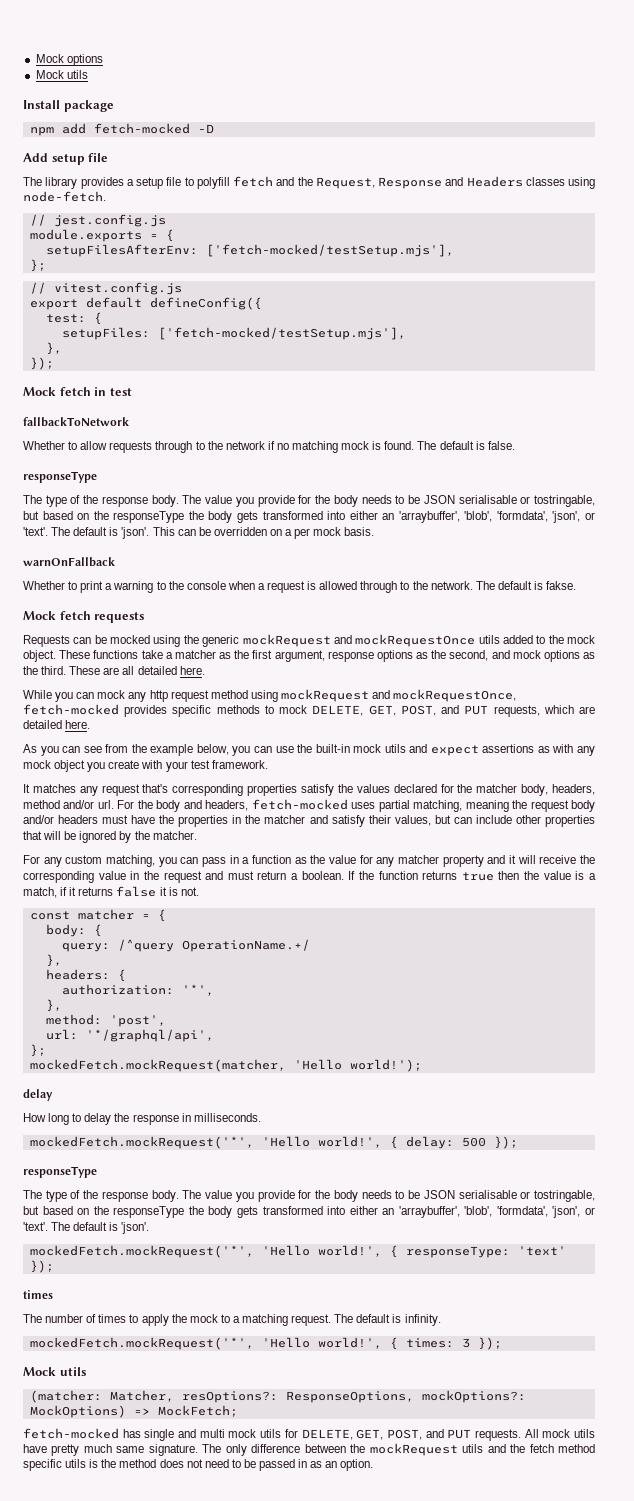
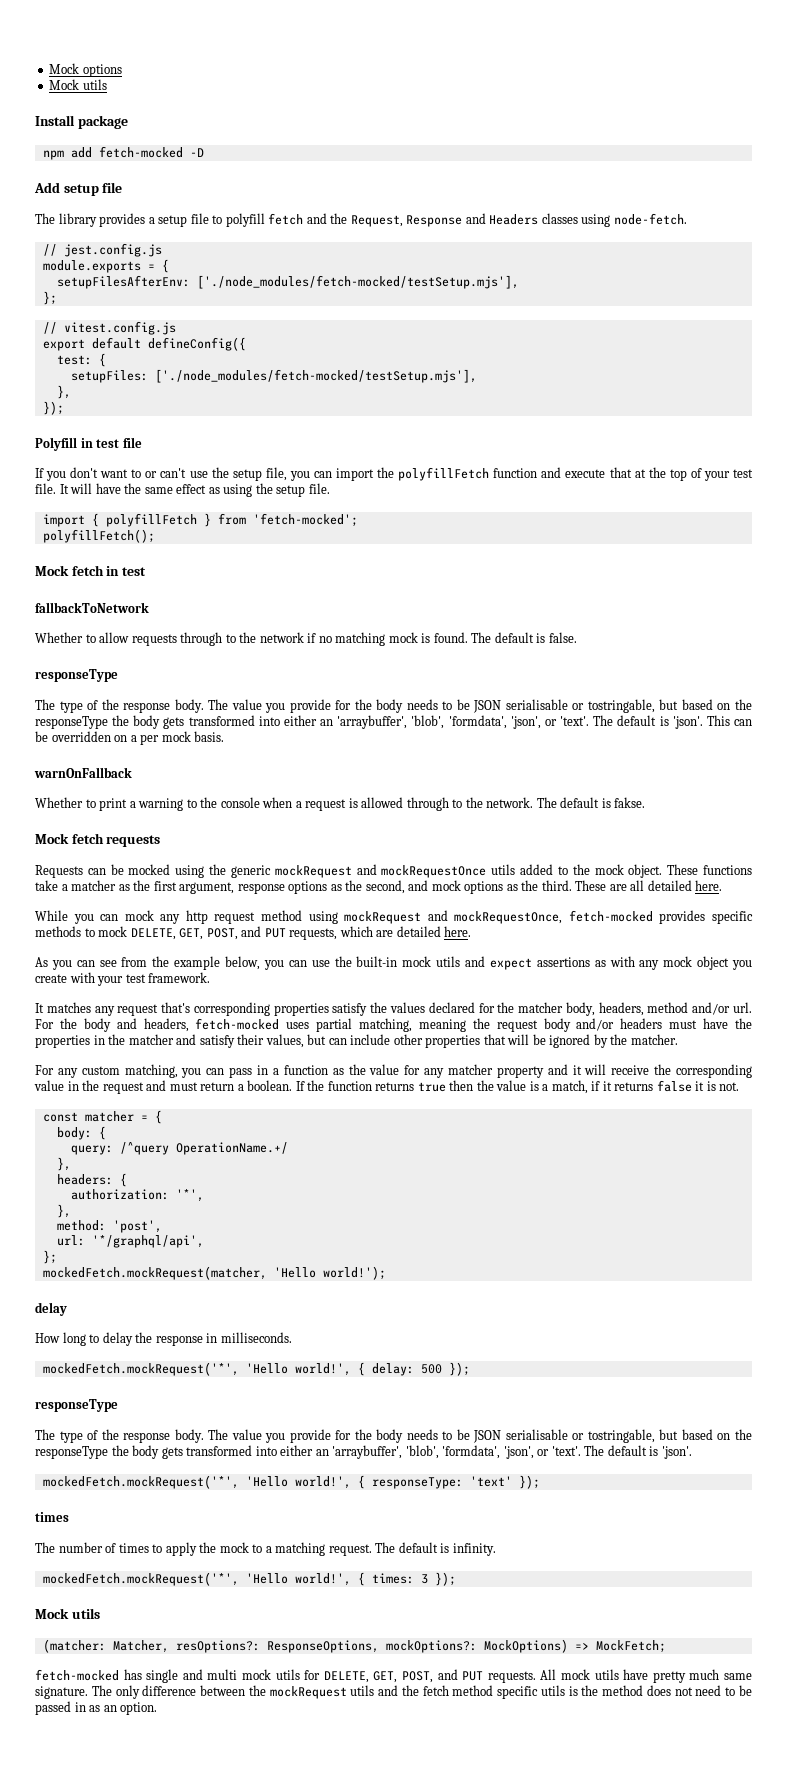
[205,244,454,257] ['fetch-mocked/testSetup.mjs'], -> [196,275,519,289] ['./node_modules/fetch-mocked/testSetup.mjs'],
[157,327,406,340] ['fetch-mocked/testSetup.mjs'], -> [154,369,477,383] ['./node_modules/fetch-mocked/testSetup.mjs'],
(54, 363) none -> [35,437,142,451] [35,467,754,481] [35,483,330,497] [42,513,358,527] [42,529,155,543] // Polyfill in test file // If you don't want to or can't use the setup file, you can import the polyfillFetch function and execute that at the top of your test file. It will have the same effect as using the setup file. // import { polyfillFetch } from 'fetch-mocked'; // polyfillFetch();

